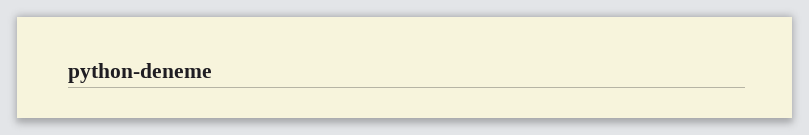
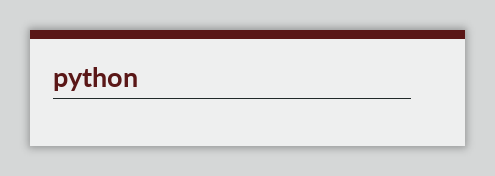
[68,63,212,83] python-deneme -> [53,67,138,91] python

